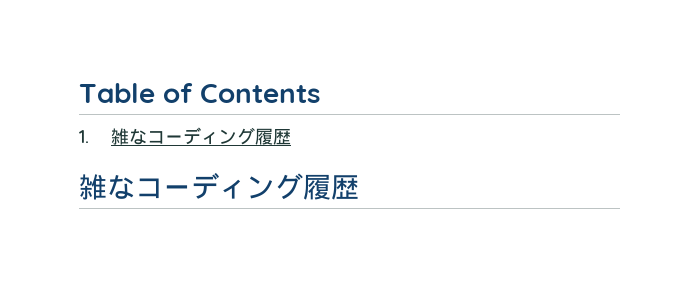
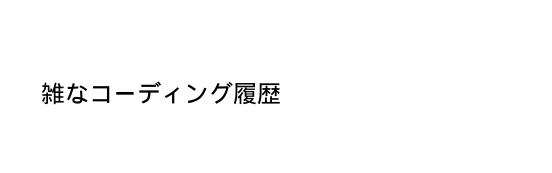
[79,83,321,103] [79,127,291,145] [79,172,359,200] Table of Contents // 1.雑なコーディング履歴 // 雑なコーディング履歴 -> [41,81,281,105] 雑なコーディング履歴

